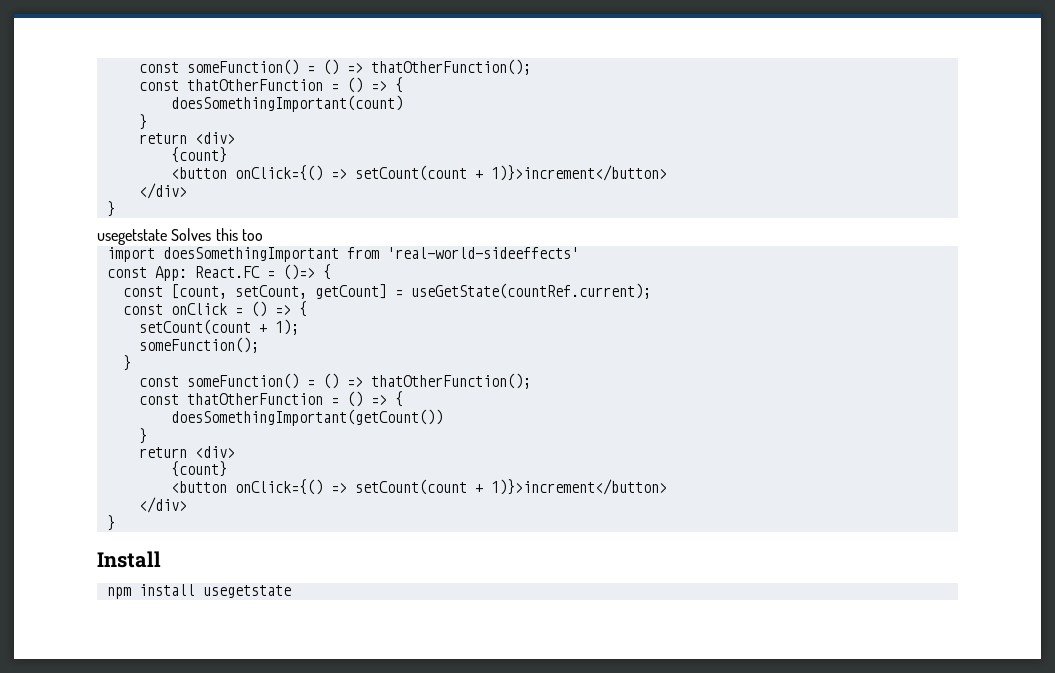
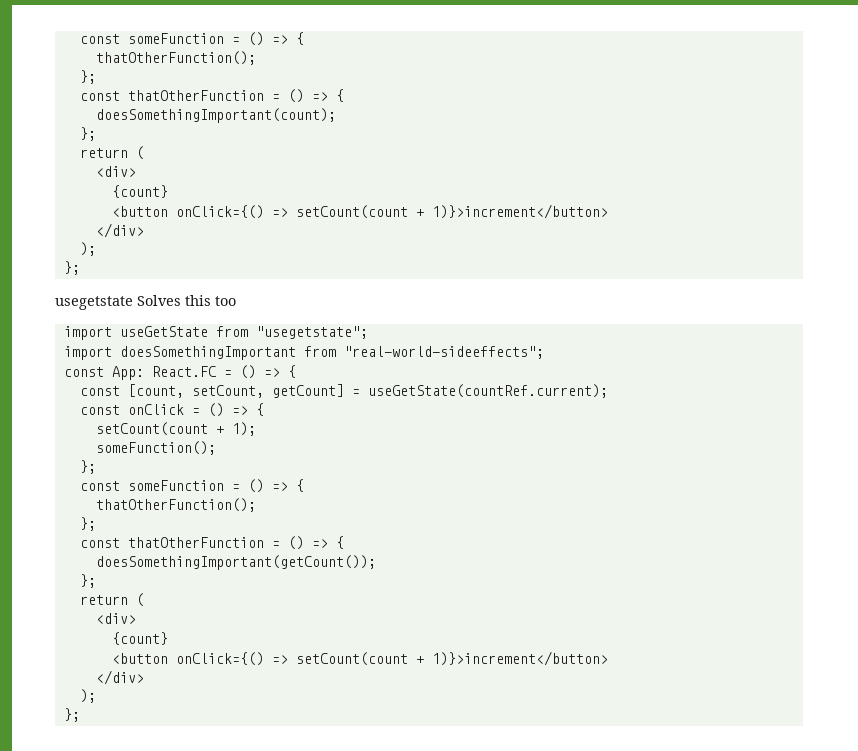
[138,59,531,75] [138,77,403,93] [170,95,403,112] [138,114,147,130] [138,132,235,144] [170,147,227,163] [170,165,667,181] [138,183,187,199] [106,201,115,217] const someFunction() = () => thatOtherFunction(); // const thatOtherFunction = () => { // doesSomethingImportant(count) // } // return <div> // {count} // <button onClick={() => setCount(count + 1)}>increment</button> // </div> // } -> [79,32,304,46] [95,51,256,65] [79,70,96,84] [79,89,344,103] [95,108,336,123] [79,127,96,141] [79,146,144,160] [95,166,136,177] [111,185,168,198] [111,204,608,219] [95,223,144,238] [79,242,96,256] [63,261,80,275] const someFunction = () => { // thatOtherFunction(); // }; // const thatOtherFunction = () => { // doesSomethingImportant(count); // }; // return ( // <div> // {count} // <button onClick={() => setCount(count + 1)}>increment</button> // </div> // ); // };
(263, 235) none -> [63,326,368,340] // import useGetState from "usegetstate";
[386,247,579,259] 'real-world-sideeffects' -> [343,346,544,359] "real-world-sideeffects";
[282,264,315,280] ()=> -> [239,365,280,379] () =>
[122,355,131,371] [138,373,531,389] [138,391,403,407] [170,409,443,426] [138,428,147,444] [138,446,235,458] [170,461,227,477] [170,479,667,495] [138,497,187,513] [106,515,115,531] [97,551,161,568] [106,584,291,599] } // const someFunction() = () => thatOtherFunction(); // const thatOtherFunction = () => { // doesSomethingImportant(getCount()) // } // return <div> // {count} // <button onClick={() => setCount(count + 1)}>increment</button> // </div> // } // Install // npm install usegetstate -> [79,460,96,474] [79,479,304,493] [95,498,256,512] [79,517,96,531] [79,536,344,550] [95,555,376,570] [79,574,96,588] [79,593,144,607] [95,613,136,624] [111,632,168,645] [111,651,608,666] [95,670,144,685] [79,689,96,703] [63,708,80,722] }; // const someFunction = () => { // thatOtherFunction(); // }; // const thatOtherFunction = () => { // doesSomethingImportant(getCount()); // }; // return ( // <div> // {count} // <button onClick={() => setCount(count + 1)}>increment</button> // </div> // ); // };

